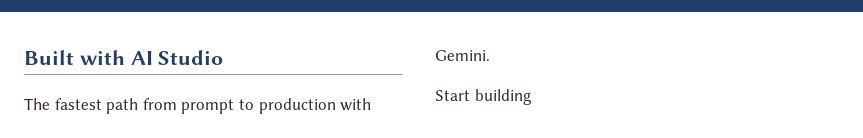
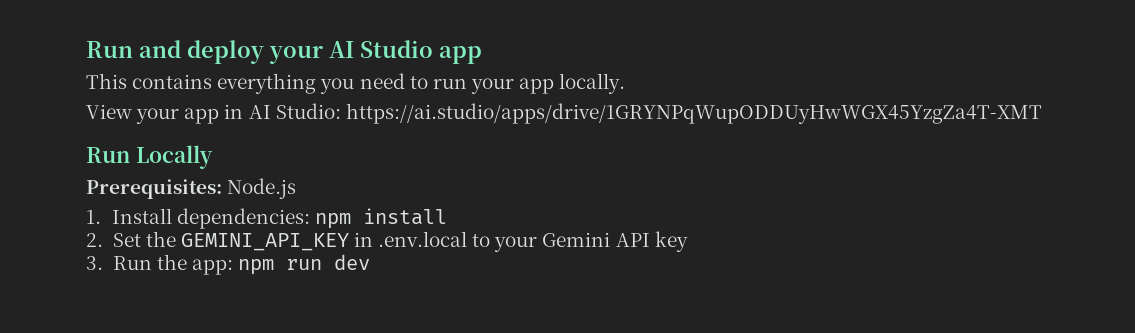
[24,50,224,65] [24,98,372,114] [435,50,490,61] [435,89,532,105] Built with AI Studio // The fastest path from prompt to production with Gemini. // Start building -> [86,40,482,64] [86,73,626,94] [86,103,1042,124] [86,145,213,169] [86,178,297,199] [86,208,447,229] [86,231,688,252] [86,254,370,275] Run and deploy your AI Studio app // This contains everything you need to run your app locally. // View your app in AI Studio: https://ai.studio/apps/drive/1GRYNPqWupODDUyHwWGX45YzgZa4T-XMT // Run Locally // Prerequisites: Node.js // 1. Install dependencies: npm install // 2. Set the GEMINI_API_KEY in .env.local to your Gemini API key // 3. Run the app: npm run dev

